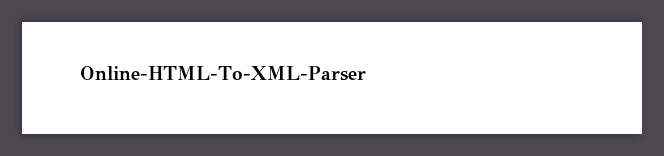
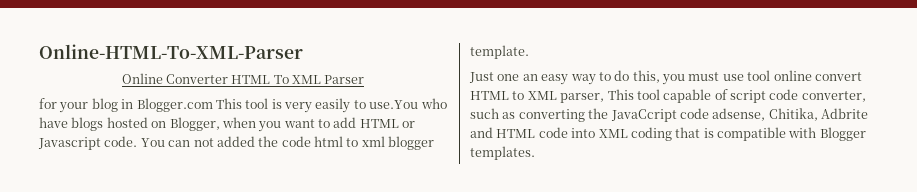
(366, 73) none -> [121,73,365,84] [39,98,447,113] [39,117,416,132] [38,136,435,150] [470,45,529,59] [469,70,862,85] [470,89,866,103] [470,108,868,122] [470,127,866,141] [470,146,535,160] // Online Converter HTML To XML Parser // for your blog in Blogger.com This tool is very easily to use.You who have blogs hosted on Blogger, when you want to add HTML or Javascript code. You can not added the code html to xml blogger template. // Just one an easy way to do this, you must use tool online convert HTML to XML parser, This tool capable of script code converter, such as converting the JavaCcript code adsense, Chitika, Adbrite and HTML code into XML coding that is compatible with Blogger templates.

